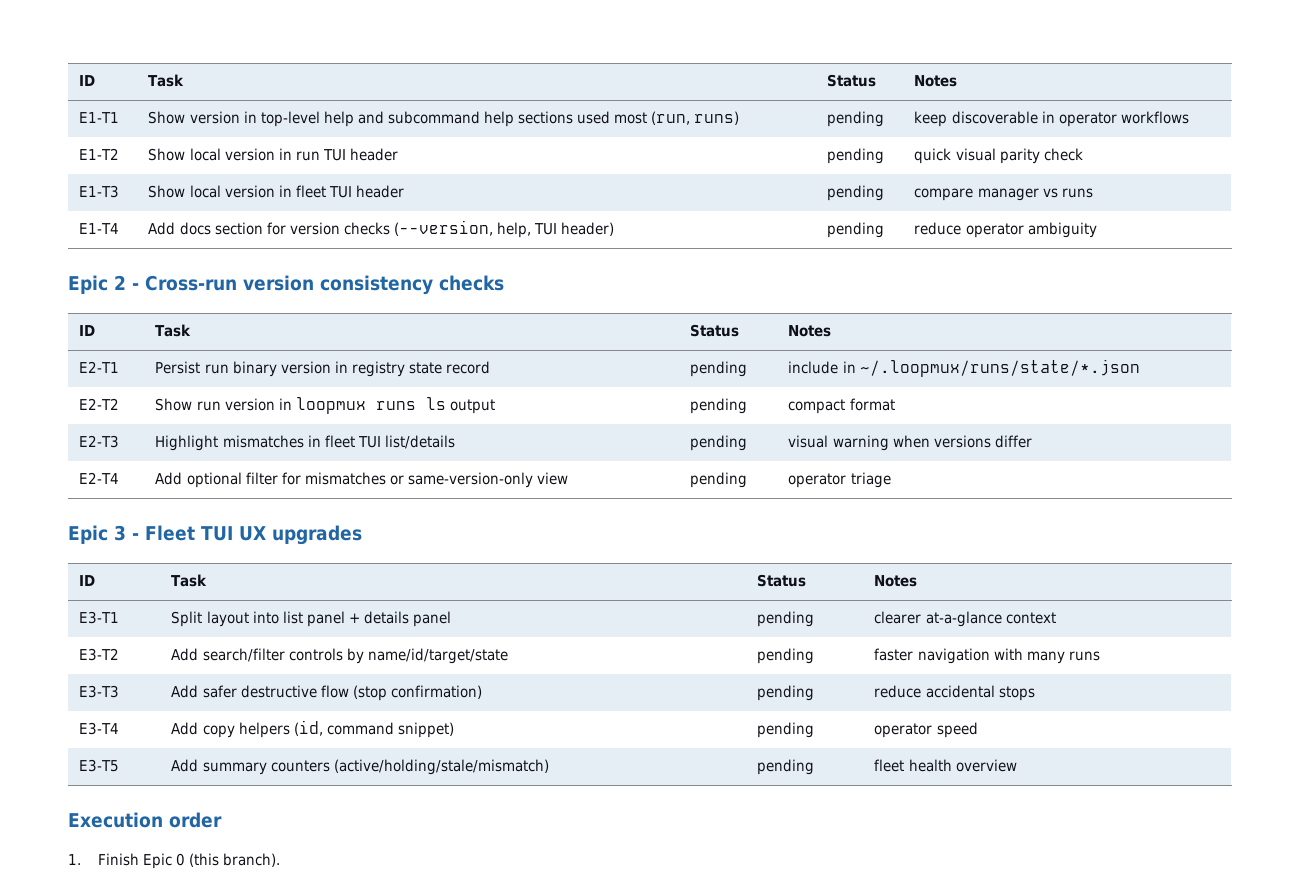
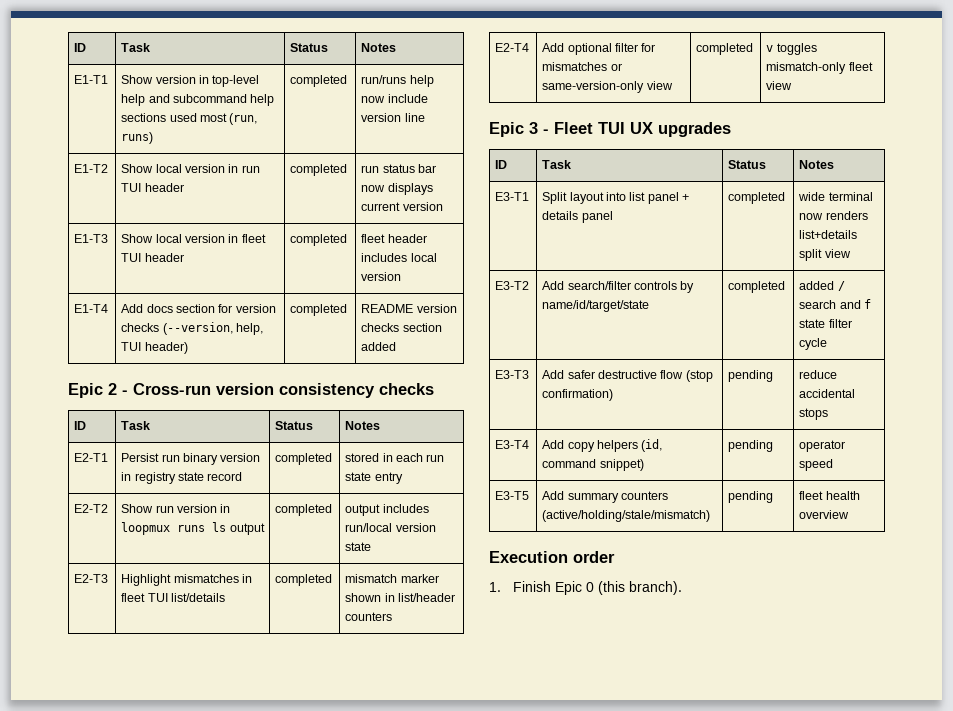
[827,111,885,127] [914,111,1189,127] pending | keep discoverable in operator workflows -> [290,75,348,87] [361,75,434,87] [361,94,428,103] [361,113,425,122] completed | run/runs help now include version line
[827,148,885,164] [914,148,1083,164] pending | quick visual parity check -> [290,164,348,176] [361,164,436,173] [361,183,433,195] [361,202,443,211] completed | run status bar now displays current version
[827,185,885,201] [914,188,1093,201] pending | compare manager vs runs -> [290,234,348,246] [361,234,427,243] [361,253,437,262] [361,272,402,281] completed | fleet header includes local version
[827,222,885,238] [914,222,1097,238] pending | reduce operator ambiguity -> [290,304,348,316] [361,304,457,313] [361,323,442,332] [361,342,397,351] completed | README version checks section added
[690,361,748,377] [788,359,1140,377] pending | include in ~/.loopmux/runs/state/*.json -> [275,453,333,465] [345,453,445,462] [345,472,403,484] completed | stored in each run state entry
[690,398,748,414] [788,398,895,414] pending | compact format -> [275,504,333,516] [345,504,429,516] [345,523,436,532] [345,542,372,551] completed | output includes run/local version state
[690,435,748,451] [788,435,1032,451] pending | visual warning when versions differ -> [275,574,333,586] [345,574,439,583] [345,593,455,602] [345,612,393,621] completed | mismatch marker shown in list/header counters
[690,472,748,488] [788,472,891,488] pending | operator triage -> [696,43,754,55] [766,43,817,55] [766,62,873,74] [766,81,793,90] completed | v toggles mismatch-only fleet view
[757,611,815,627] [874,611,1056,627] pending | clearer at-a-glance context -> [728,192,786,204] [798,192,873,201] [799,211,868,220] [799,230,858,239] [799,249,851,261] completed | wide terminal now renders list+details split view
[757,648,815,664] [874,648,1100,664] pending | faster navigation with many runs -> [728,281,786,293] [799,281,845,291] [799,299,871,309] [799,319,852,328] [799,338,828,350] completed | added / search and f state filter cycle

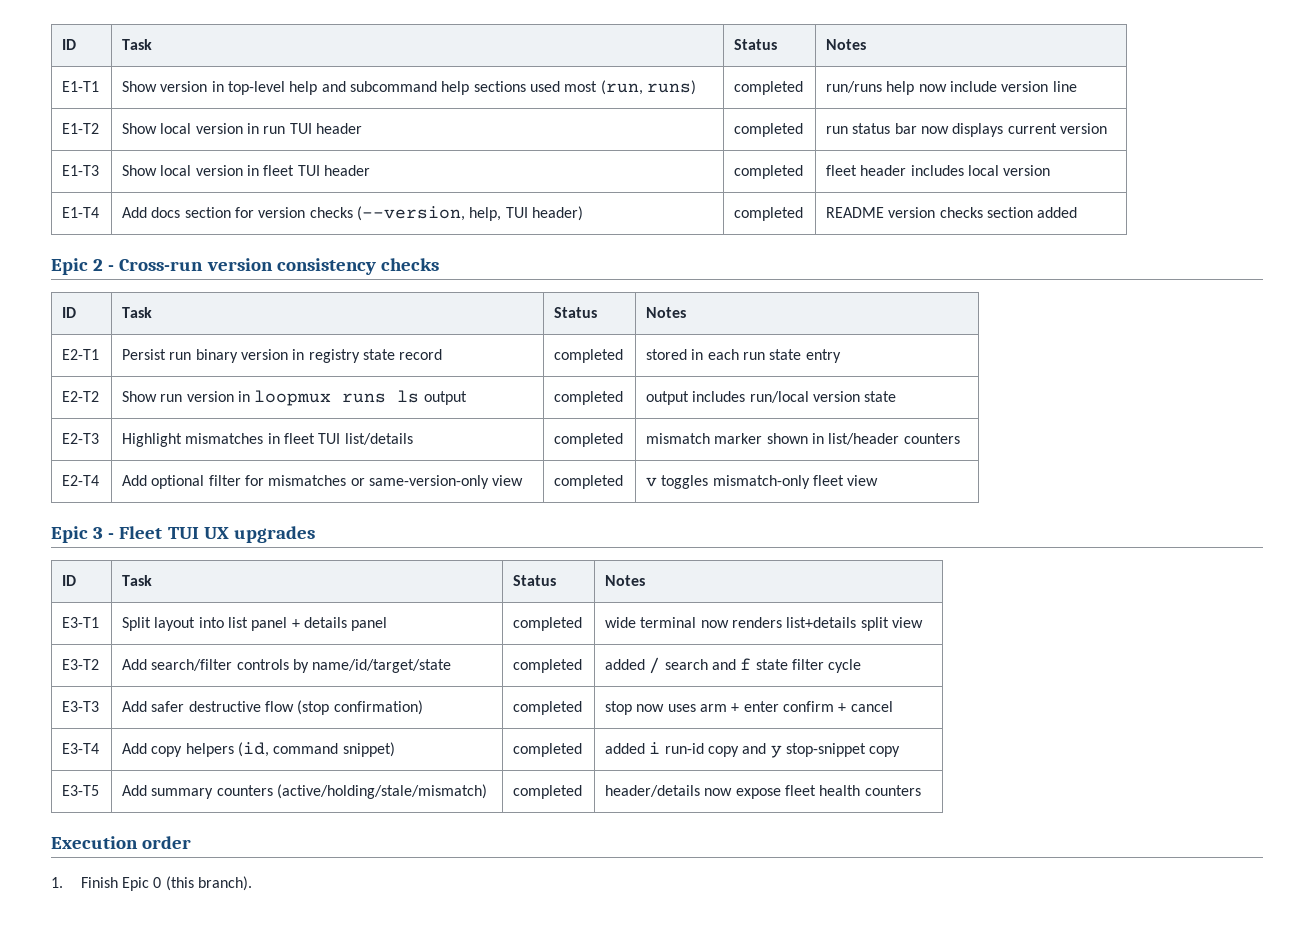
[728,370,774,382] [799,370,838,379] [799,389,856,398] [799,408,829,420] pending | reduce accidental stops -> [513,701,583,715] [605,701,893,715] completed | stop now uses arm + enter confirm + cancel
[728,440,774,452] [799,440,846,452] [799,459,834,471] pending | operator speed -> [513,743,583,757] [605,742,901,758] completed | added i run-id copy and y stop-snippet copy
[728,491,774,503] pending | -> [513,785,583,799] [605,785,781,799] completed | header/details now expose
[799,510,850,519] overview -> [864,785,921,796] counters

